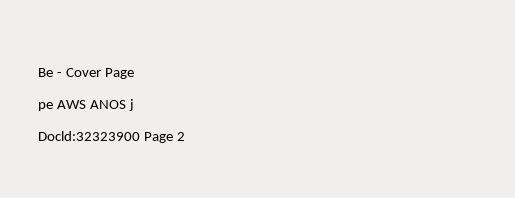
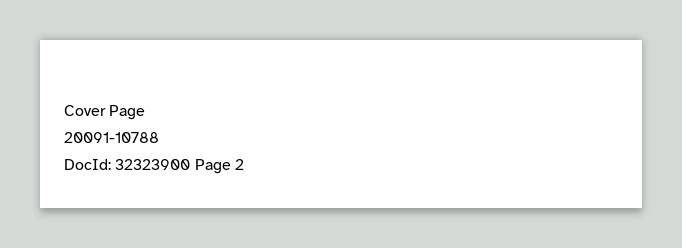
[38,68,62,77] Be - -> (64, 110) none
[38,99,134,111] [38,131,140,141] pe AWS ANOS j // Docld:32323900 -> [64,132,159,143] [64,159,191,170] 20091-10788 // DocId: 32323900

